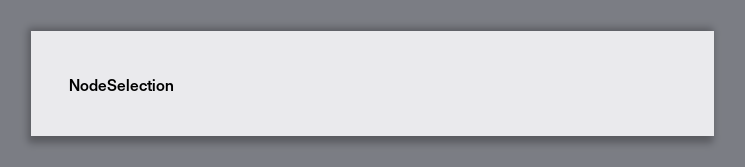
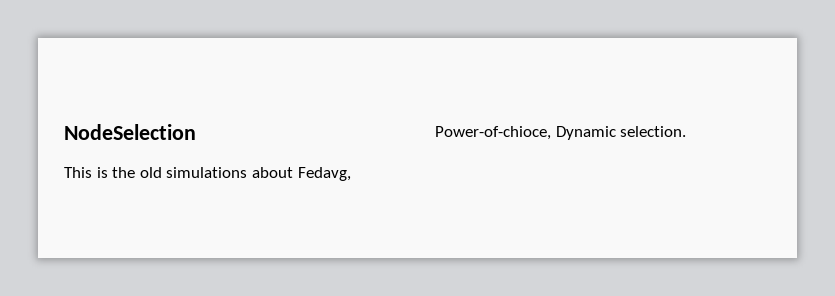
(174, 85) none -> [64,167,351,181] [435,126,687,140] // This is the old simulations about Fedavg, Power-of-chioce, Dynamic selection.

